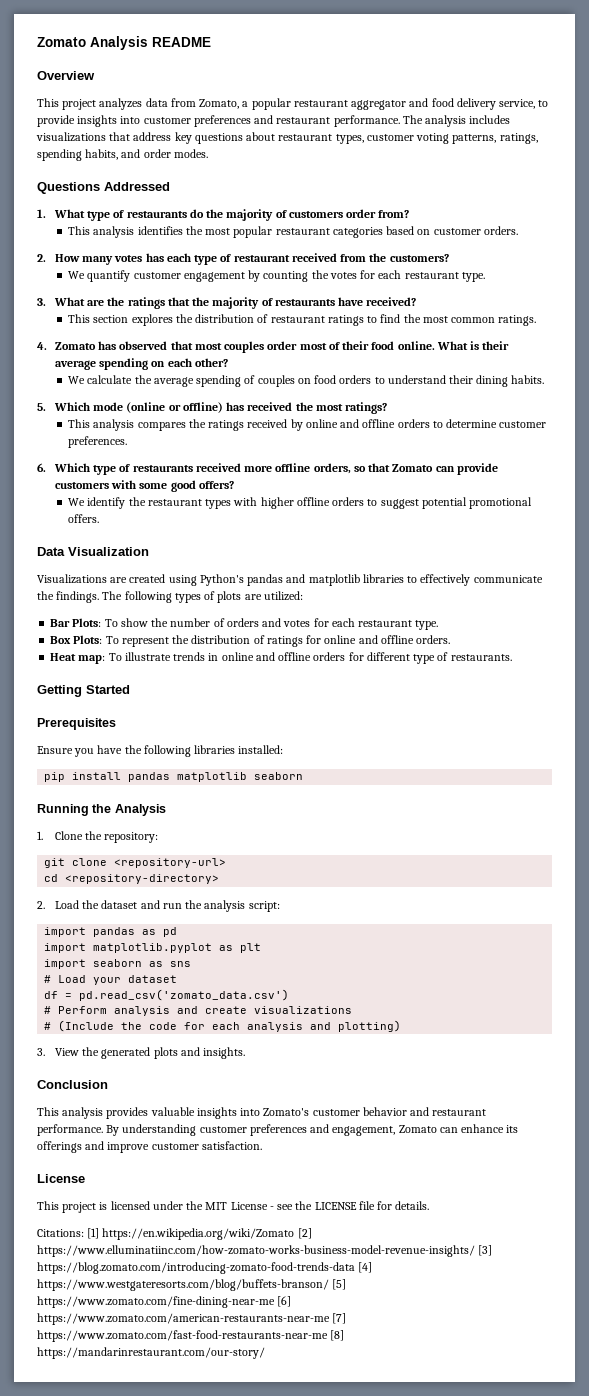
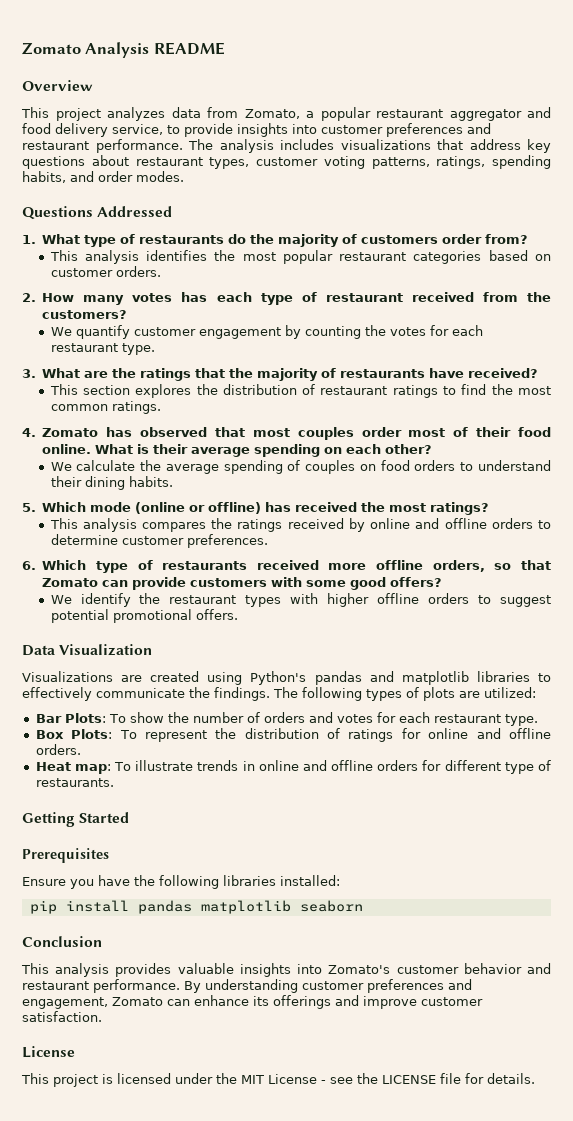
[37,804,166,816] [37,831,159,843] [44,858,227,868] [44,874,220,884] [37,900,280,912] [44,927,178,937] [44,943,262,953] [44,959,192,969] [44,975,178,985] [44,989,290,1001] [44,1006,353,1016] [44,1020,402,1032] [37,1047,246,1059] // Running the Analysis // 1. Clone the repository: // git clone <repository-url> // cd <repository-directory> // 2. Load the dataset and run the analysis script: // import pandas as pd // import matplotlib.pyplot as plt // import seaborn as sns // # Load your dataset // df = pd.read_csv('zomato_data.csv') // # Perform analysis and create visualizations // # (Include the code for each analysis and plotting) // 3. View the generated plots and insights. -> (363, 906) none
[37,1228,312,1240] [37,1245,493,1257] [37,1262,373,1274] [37,1279,347,1291] [37,1296,292,1308] [37,1313,347,1325] [37,1330,345,1342] [37,1347,265,1359] // Citations: [1] https://en.wikipedia.org/wiki/Zomato [2] https://www.elluminatiinc.com/how-zomato-works-business-model-revenue-insights/ [3] https://blog.zomato.com/introducing-zomato-food-trends-data [4] https://www.westgateresorts.com/blog/buffets-branson/ [5] https://www.zomato.com/fine-dining-near-me [6] https://www.zomato.com/american-restaurants-near-me [7] https://www.zomato.com/fast-food-restaurants-near-me [8] https://mandarinrestaurant.com/our-story/ -> (535, 1078) none

